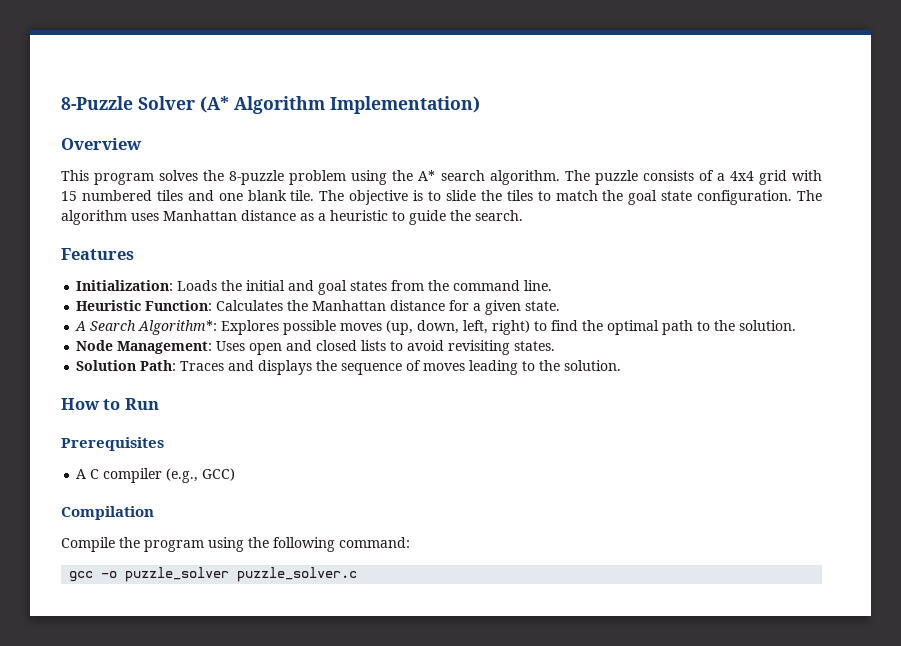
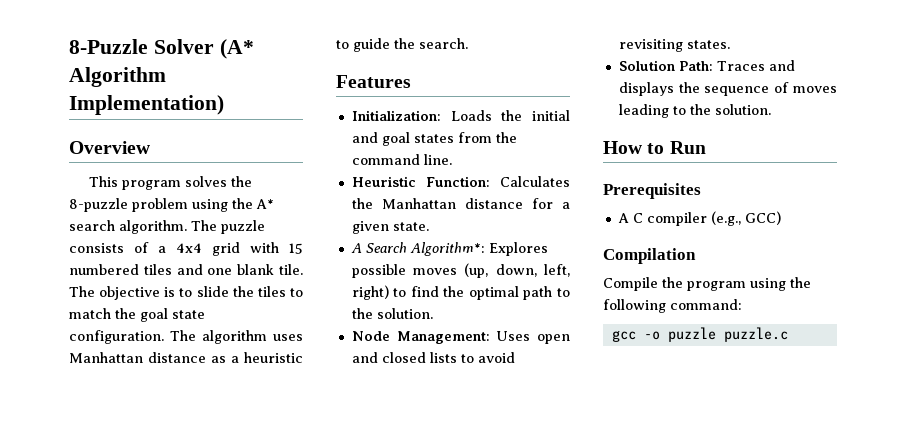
[125,567,358,582] puzzle_solver puzzle_solver.c -> [667,327,788,342] puzzle puzzle.c

